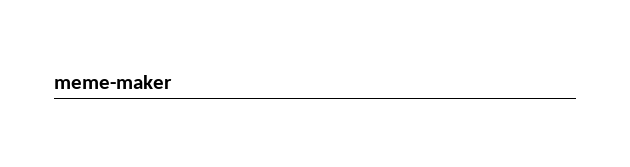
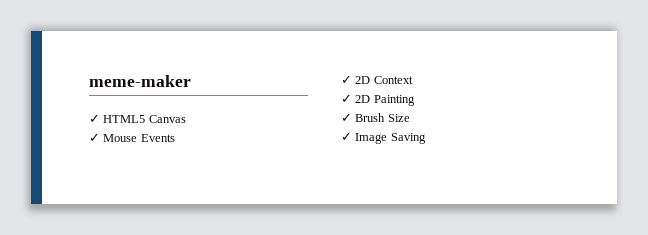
(172, 82) none -> [89,114,186,123] [89,133,175,142] [341,75,413,84] [341,94,415,106] [341,113,410,122] [341,132,426,144] // ✓ HTML5 Canvas // ✓ Mouse Events // ✓ 2D Context // ✓ 2D Painting // ✓ Brush Size // ✓ Image Saving

